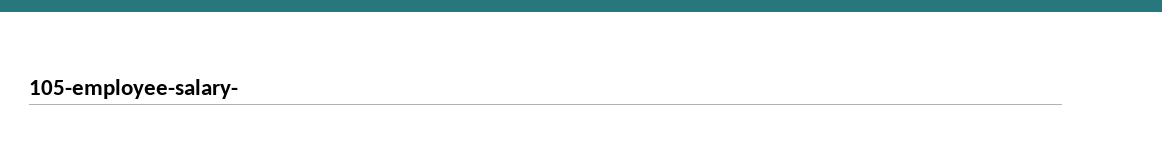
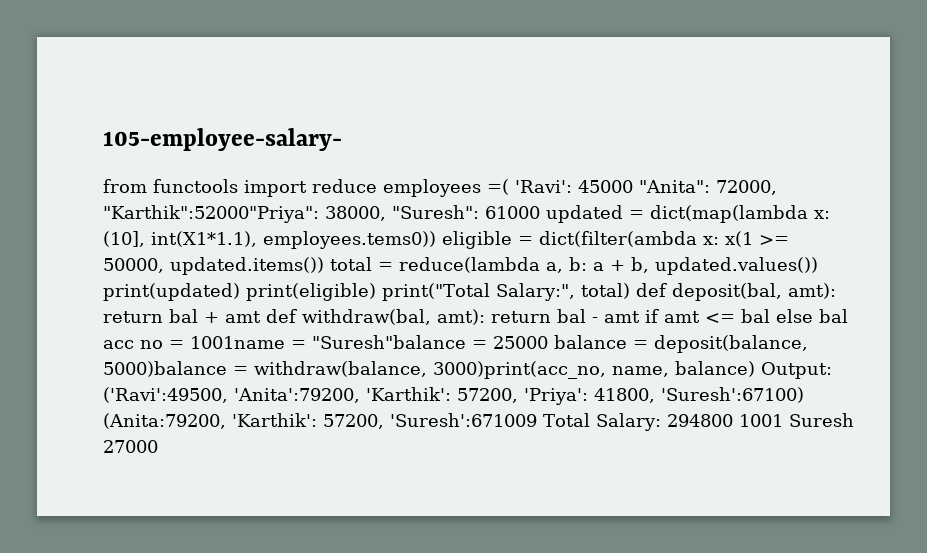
(238, 89) none -> [103,179,777,197] [103,205,830,223] [103,231,789,249] [103,257,818,275] [103,283,836,301] [103,309,848,325] [103,335,808,353] [103,361,832,379] [103,387,804,405] [103,413,854,431] [103,440,158,453] // from functools import reduce employees =( 'Ravi': 45000 "Anita": 72000, "Karthik":52000"Priya": 38000, "Suresh": 61000 updated = dict(map(lambda x: (10], int(X1*1.1), employees.tems0)) eligible = dict(filter(ambda x: x(1 >= 50000, updated.items()) total = reduce(lambda a, b: a + b, updated.values()) print(updated) print(eligible) print("Total Salary:", total) def deposit(bal, amt): return bal + amt def withdraw(bal, amt): return bal - amt if amt <= bal else bal acc no = 1001name = "Suresh"balance = 25000 balance = deposit(balance, 5000)balance = withdraw(balance, 3000)print(acc_no, name, balance) Output: ('Ravi':49500, 'Anita':79200, 'Karthik': 57200, 'Priya': 41800, 'Suresh':67100) (Anita:79200, 'Karthik': 57200, 'Suresh':671009 Total Salary: 294800 1001 Suresh 27000

